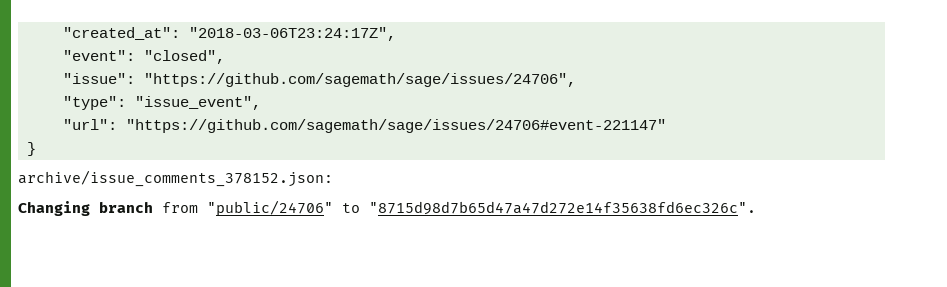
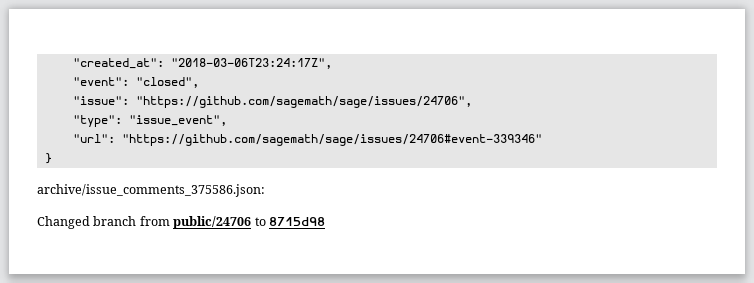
[125,119,666,133] "https://github.com/sagemath/sage/issues/24706#event-221147" -> [121,134,542,146] "https://github.com/sagemath/sage/issues/24706#event-339346"
[18,170,333,187] [18,200,756,216] archive/issue_comments_378152.json: // Changing branch from "public/24706" to "8715d98d7b65d47a47d272e14f35638fd6ec326c". -> [37,184,265,197] [37,216,325,229] archive/issue_comments_375586.json: // Changed branch from public/24706 to 8715d98

